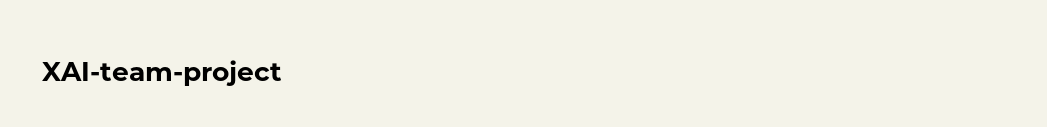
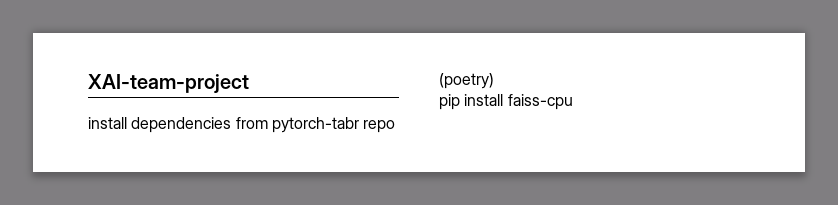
(282, 73) none -> [88,117,396,133] [439,73,494,89] [439,94,573,110] // install dependencies from pytorch-tabr repo (poetry) // pip install faiss-cpu

